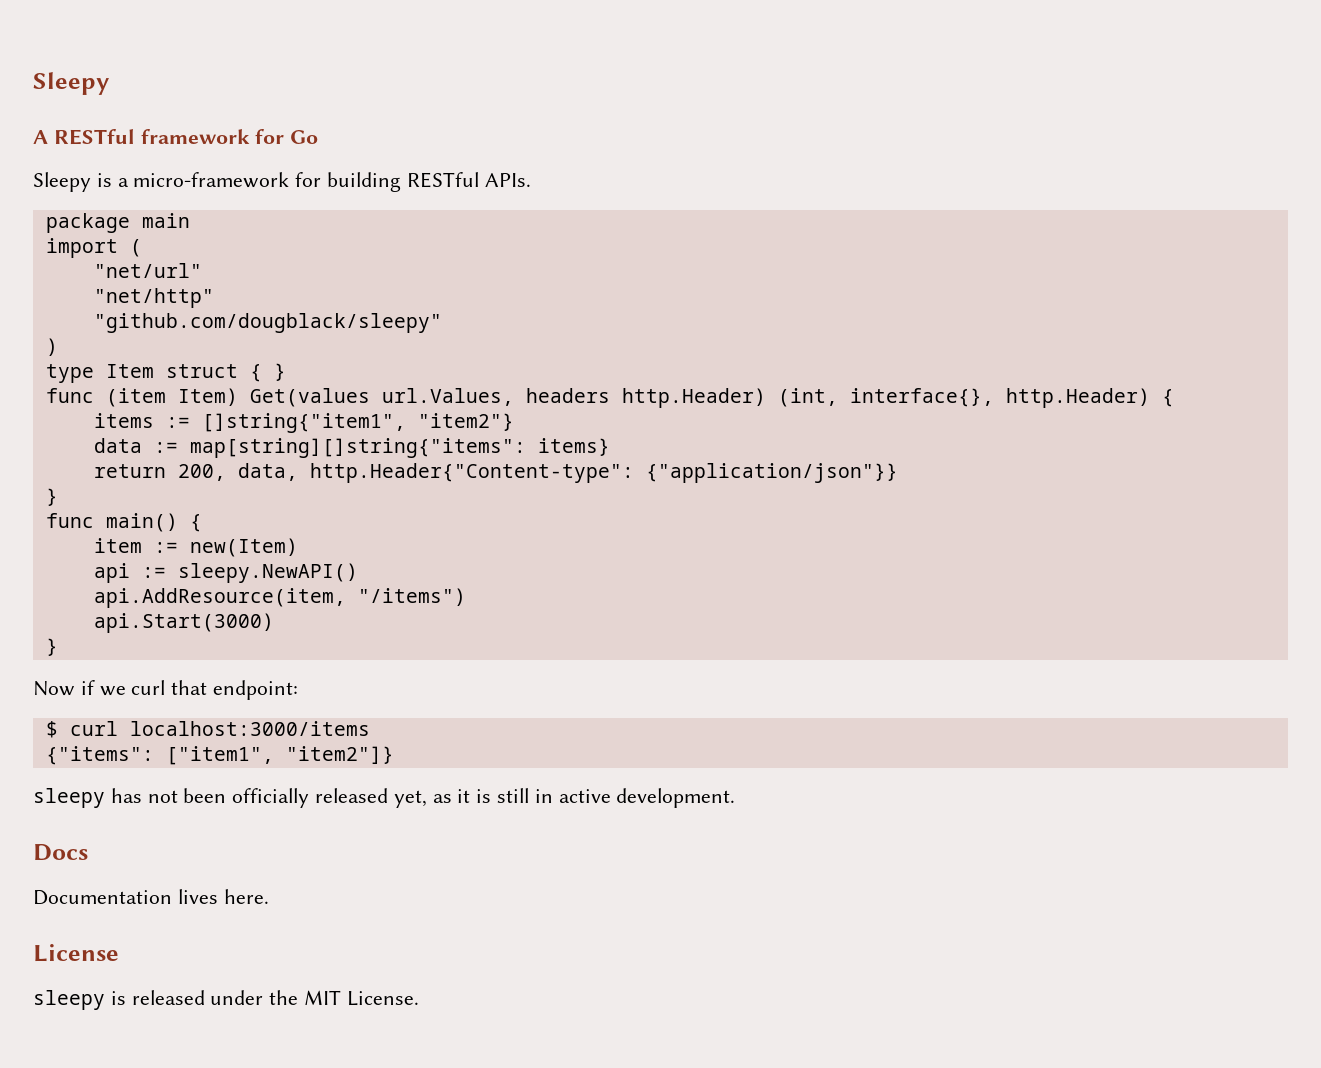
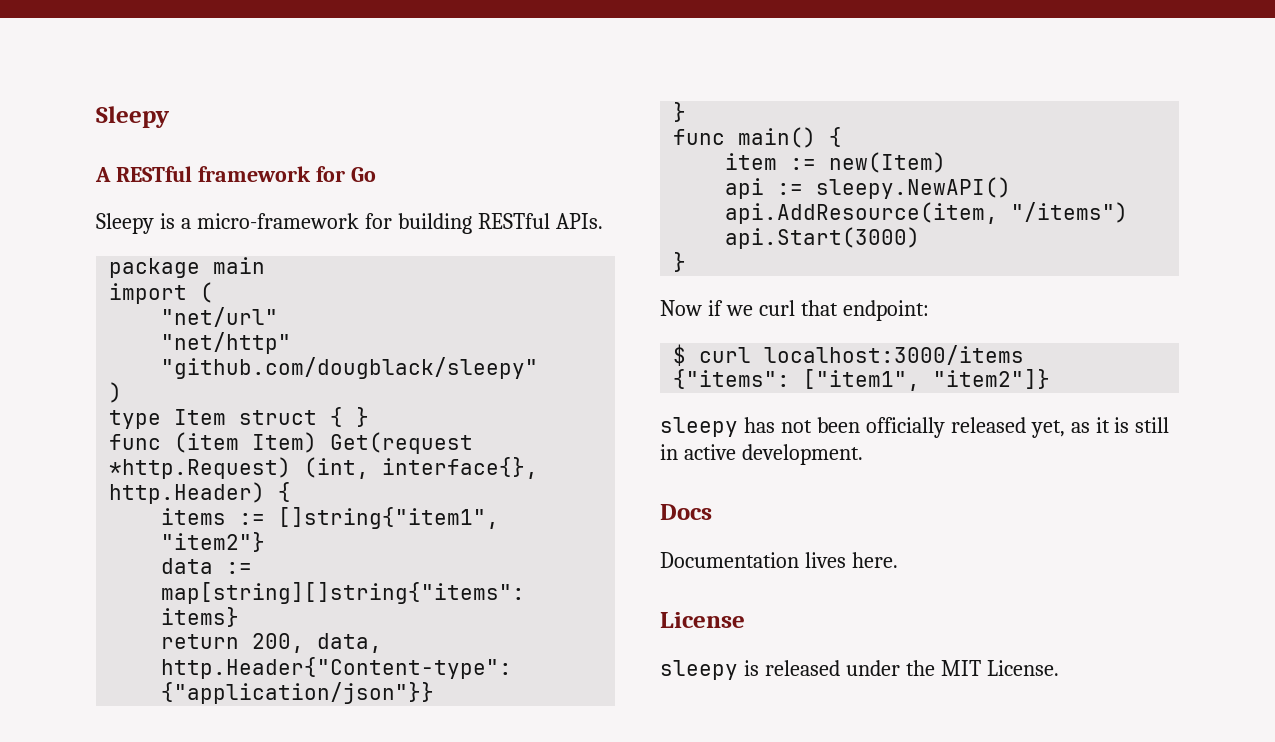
[249,388,766,408] Get(values url.Values, headers http.Header) -> [330,432,474,454] [109,457,292,479] Get(request *http.Request)

